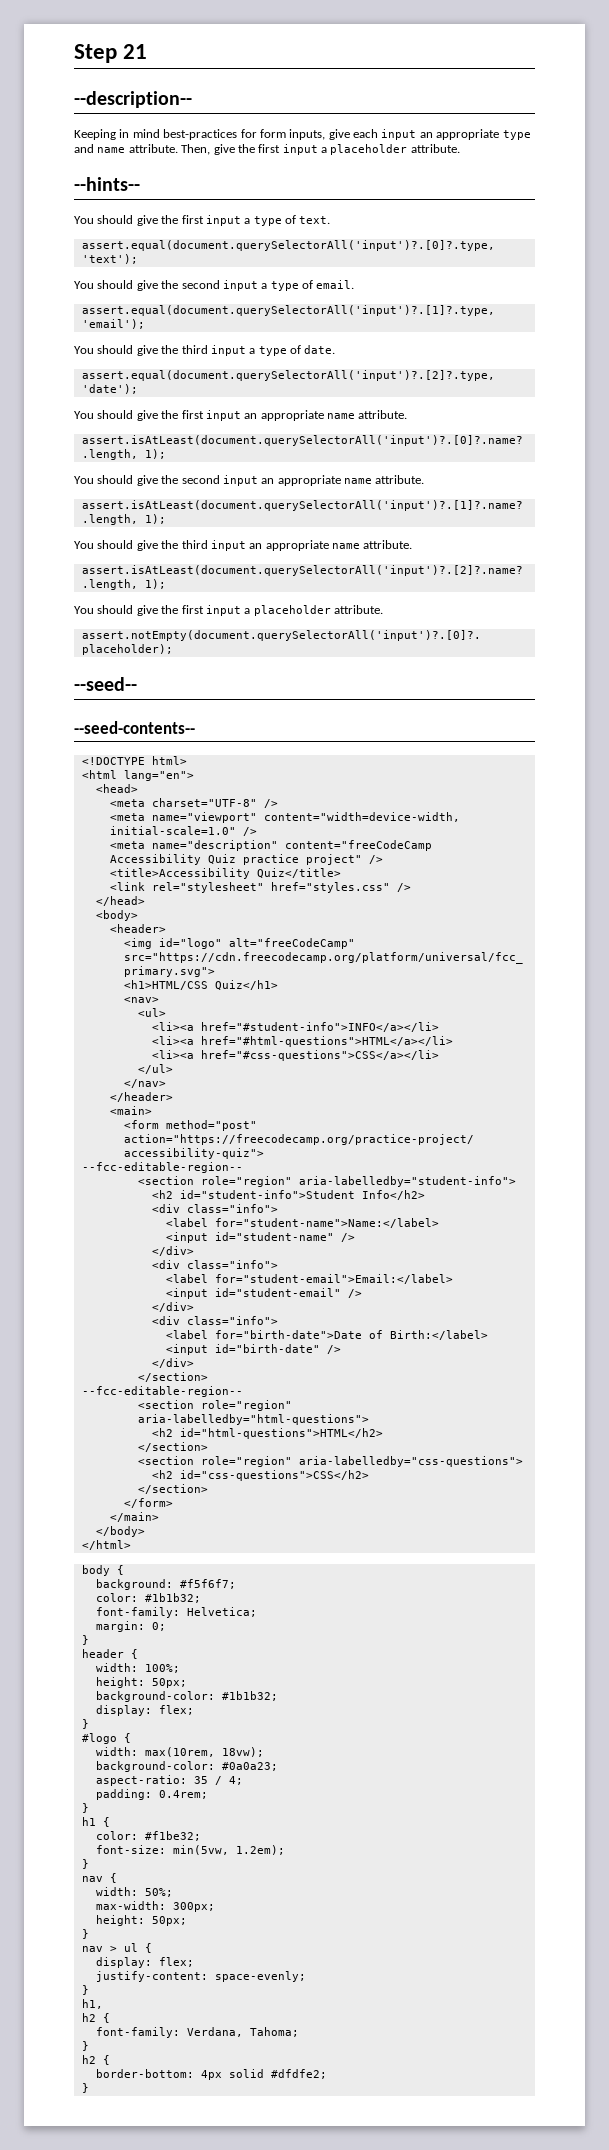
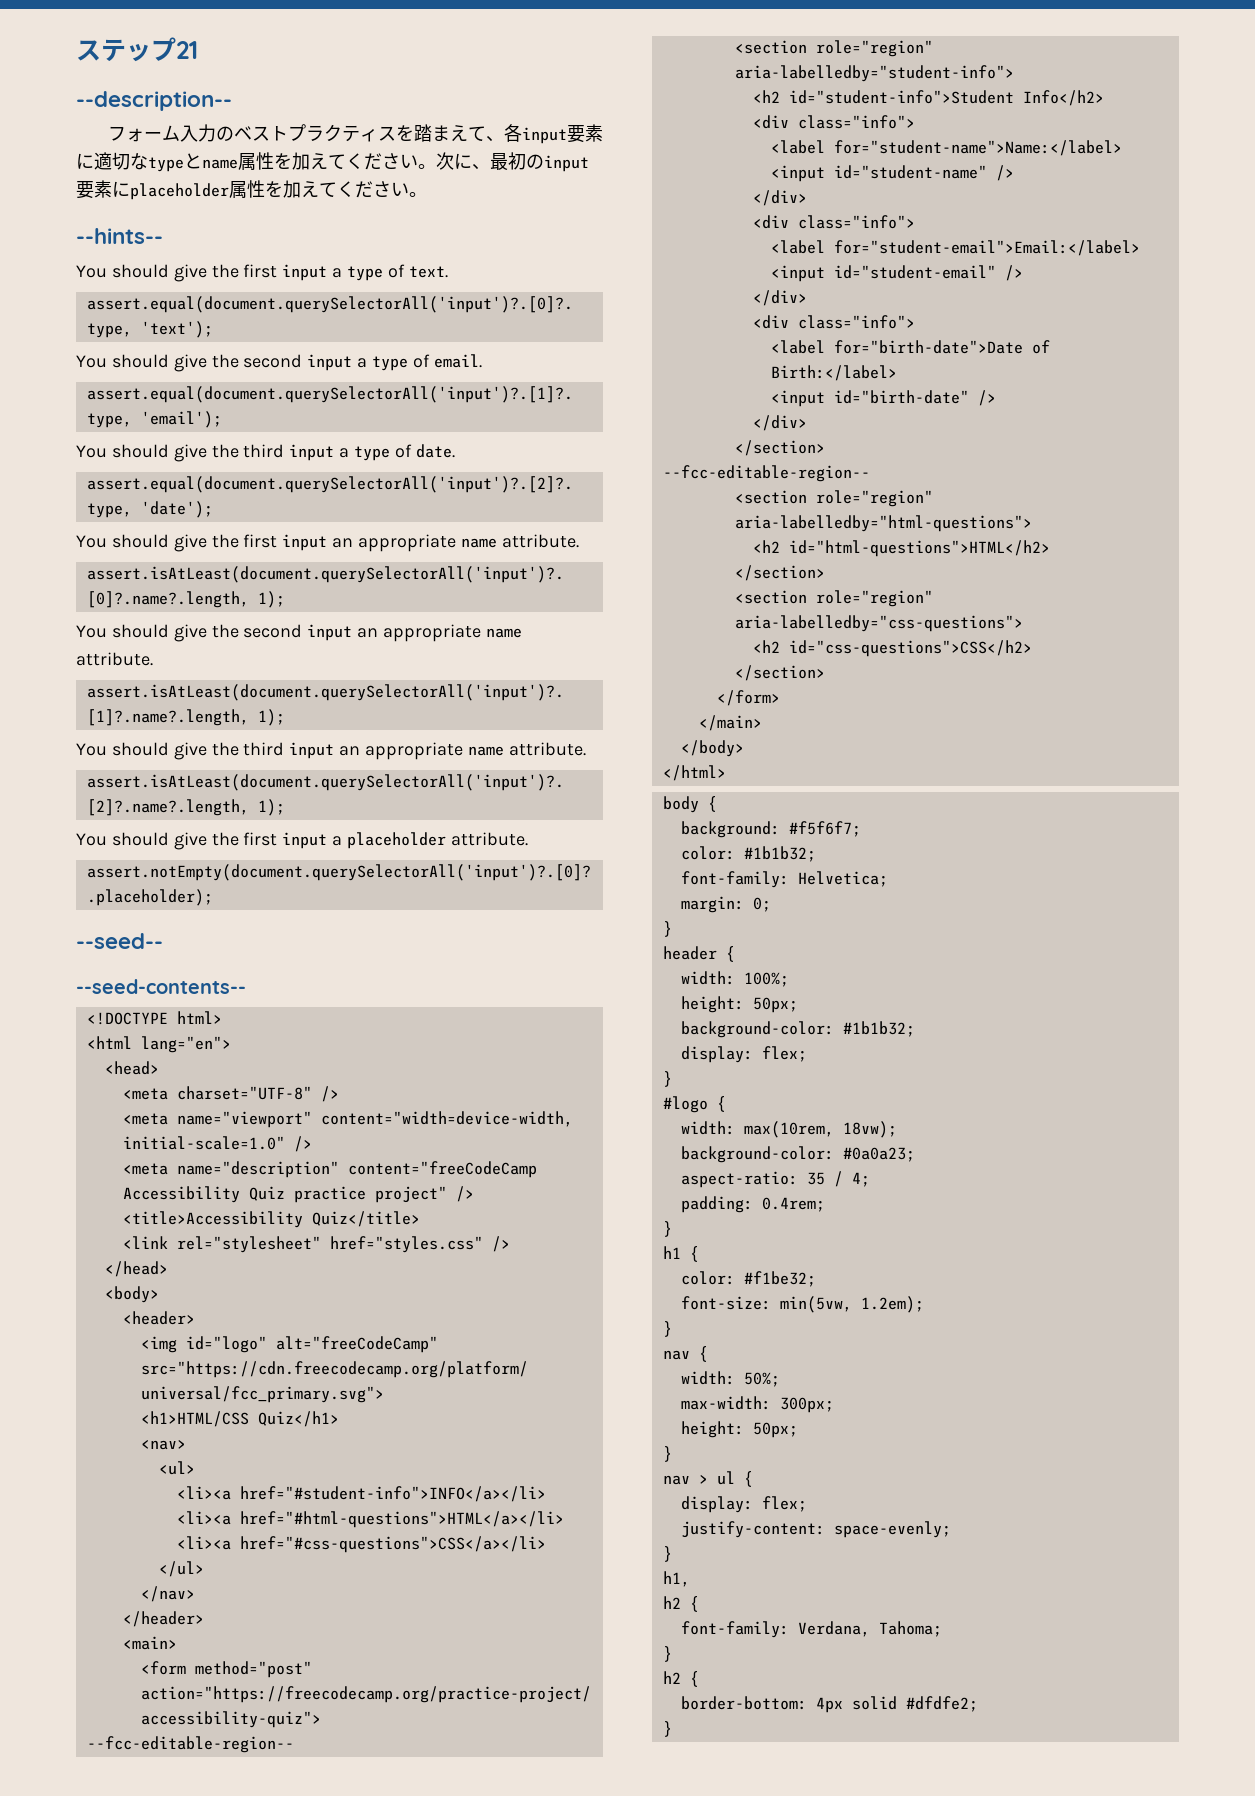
[74,44,117,63] Step -> [76,37,176,62] ステップ
[74,129,531,140] [74,144,460,155] Keeping in mind best-practices for form inputs, give each input an appropriate type and name attribute. Then, give the first input a placeholder attribute. -> [107,124,603,144] [76,152,589,172] [76,180,427,200] フォーム入力のベストプラクティスを踏まえて、各input要素に適切なtypeとname属性を加えてください。次に、最初のinput要素にplaceholder属性を加えてください。

